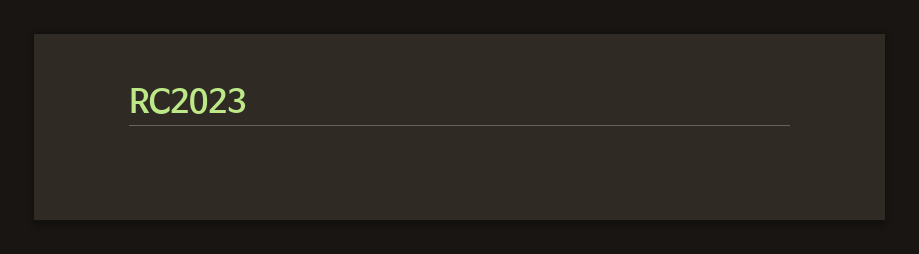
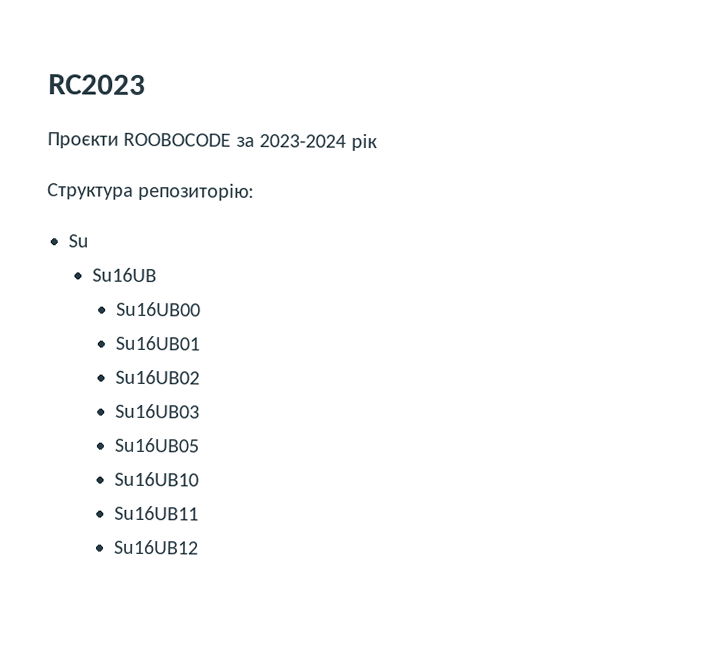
(246, 101) none -> [47,132,378,152] [47,182,255,202] [68,234,89,248] [92,267,158,283] [116,301,202,317] [115,335,201,351] [115,369,201,385] [115,403,201,419] [114,437,200,453] [114,471,200,487] [114,505,200,521] [113,539,200,555] // Проєкти ROOBOCODE за 2023-2024 рік // Структура репозиторію: // Su // Su16UB // Su16UB00 // Su16UB01 // Su16UB02 // Su16UB03 // Su16UB05 // Su16UB10 // Su16UB11 // Su16UB12

